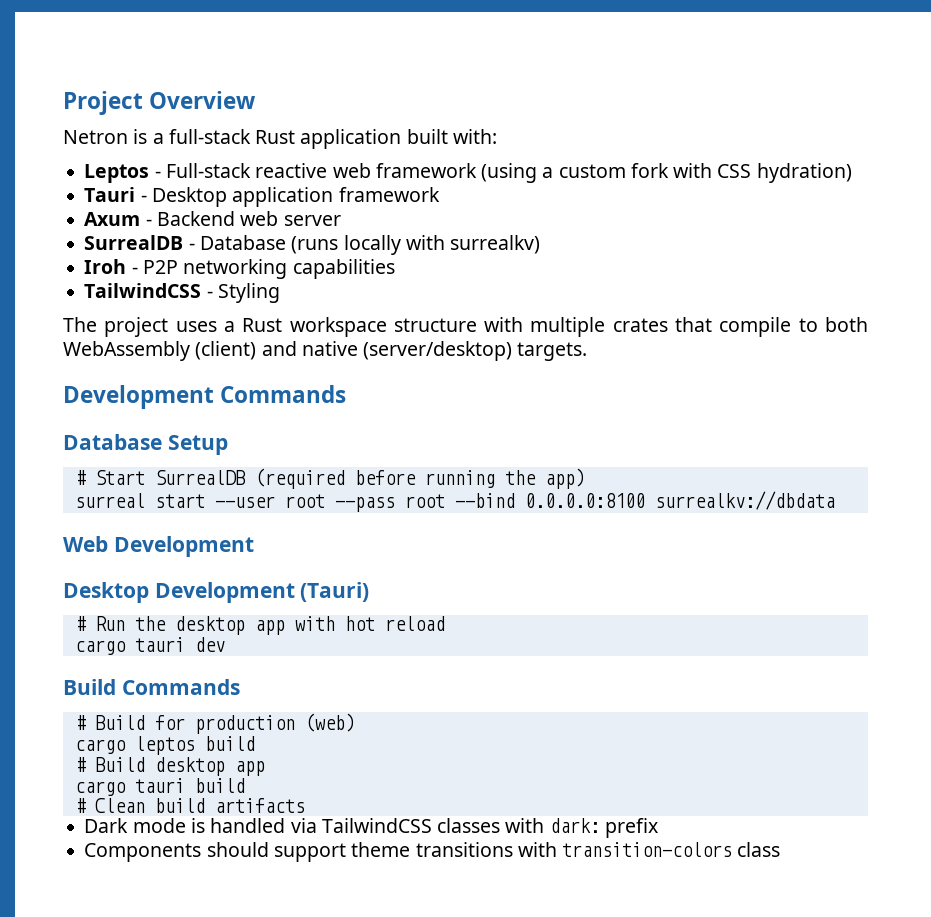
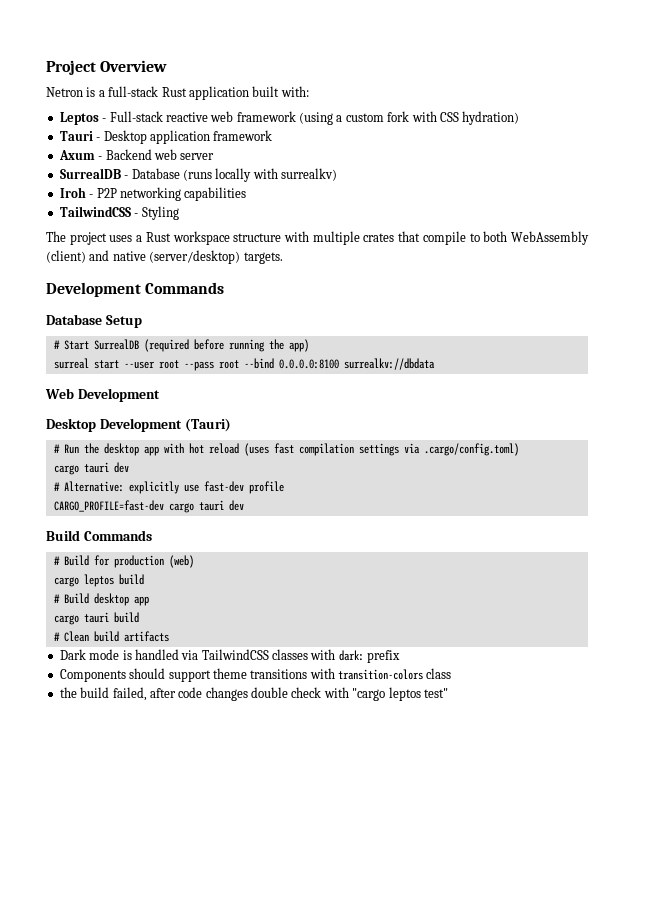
(445, 623) // -> [243,443,519,456] [53,462,129,475] [53,481,284,494] [53,500,164,512] (uses fast compilation settings via .cargo/config.toml) // cargo tauri dev // # Alternative: explicitly use fast-dev profile // CARGO_PROFILE=fast-dev
(781, 849) none -> [59,687,448,701] // the build failed, after code changes double check with "cargo leptos test"

